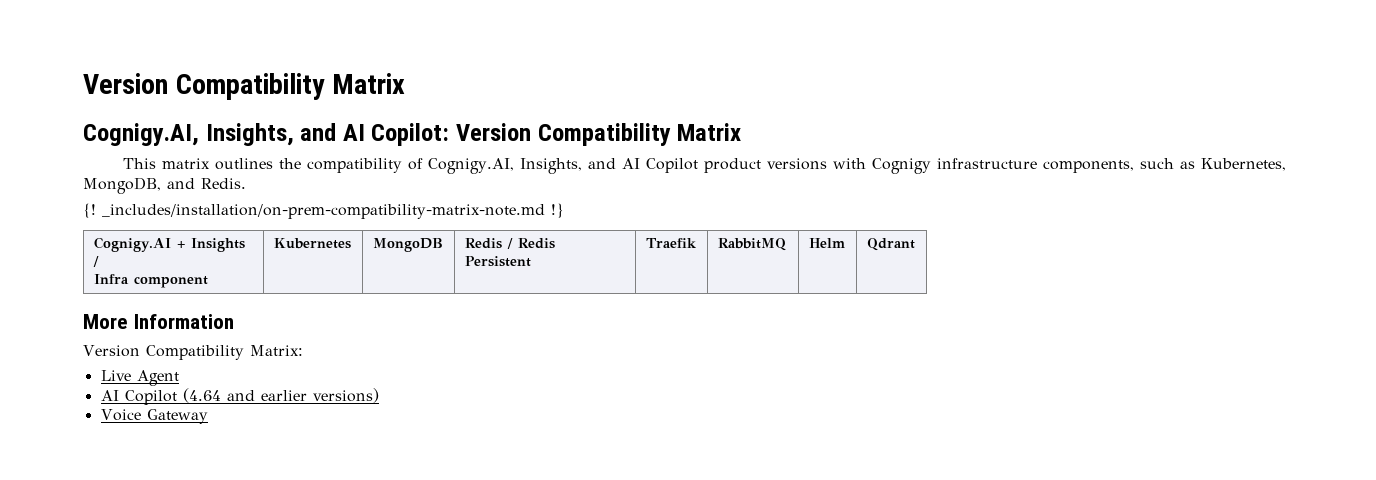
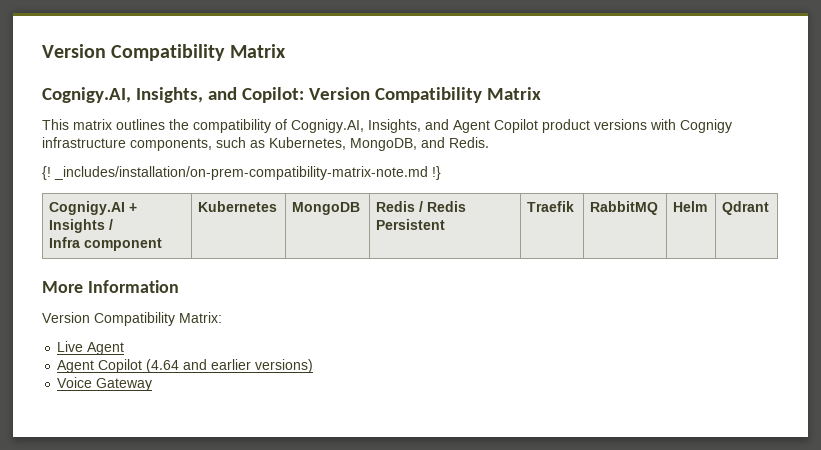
[342,124,365,141] AI -> (237, 93) none
[622,158,641,169] AI -> [453,120,490,133] Agent
[100,390,119,401] AI -> [57,360,95,373] Agent

